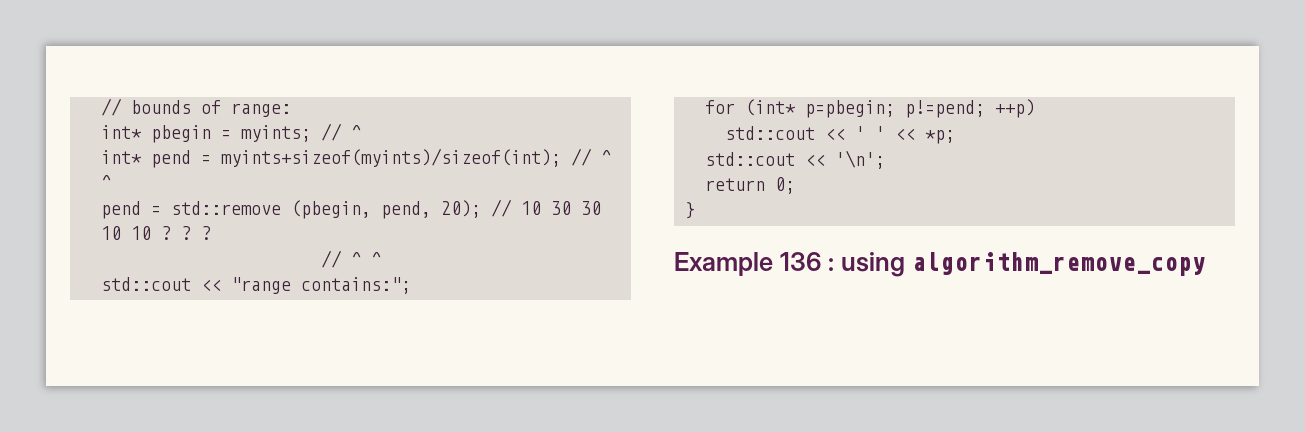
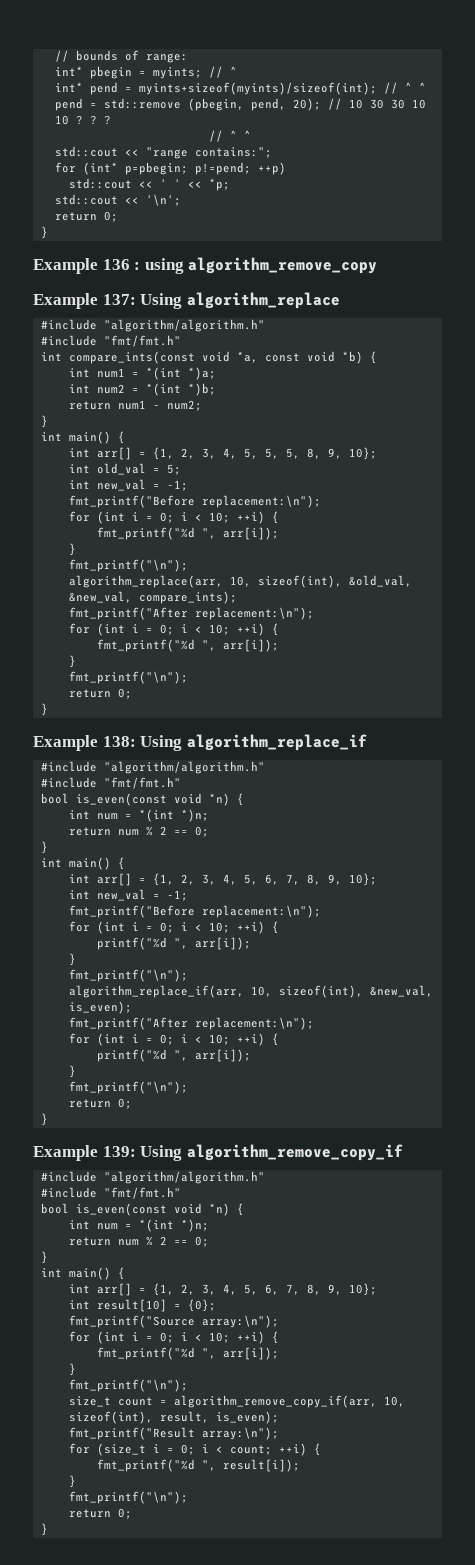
(1206, 264) none -> [33,292,340,309] [40,319,265,332] [40,335,181,347] [40,351,377,364] [68,367,216,380] [68,383,216,396] [68,400,202,411] [40,415,48,428] [40,431,125,444] [68,447,377,460] [68,463,181,475] [68,479,188,491] [68,495,321,508] [68,511,279,524] [96,527,279,540] [68,543,76,556] [68,559,188,572] [68,575,412,588] [68,591,237,604] [68,607,314,620] [68,623,279,636] [96,639,279,652] [68,655,76,668] [68,671,188,684] [68,688,132,699] [40,703,48,716] [33,734,367,751] [40,761,265,774] [40,777,181,789] [40,793,244,806] [68,809,209,822] [68,826,209,837] [40,841,48,854] [40,857,125,870] [68,873,377,886] [68,889,188,901] [68,905,321,918] [68,921,279,934] [96,937,251,950] [68,953,76,966] [68,969,188,982] [68,985,433,998] [68,1001,132,1014] [68,1017,314,1030] [68,1033,279,1046] [96,1049,251,1062] [68,1065,76,1078] [68,1081,188,1094] [68,1098,132,1109] [40,1113,48,1126] [33,1144,403,1161] [40,1171,265,1184] [40,1187,181,1199] [40,1203,244,1216] [68,1219,209,1232] [68,1236,209,1247] [40,1251,48,1264] [40,1267,125,1280] [68,1283,377,1296] [68,1299,216,1312] [68,1315,279,1328] [68,1331,279,1344] [96,1347,279,1360] [68,1363,76,1376] [68,1379,188,1392] [68,1395,405,1408] [68,1411,279,1424] [68,1427,279,1440] [68,1443,321,1456] [96,1459,300,1472] [68,1475,76,1488] [68,1491,188,1504] [68,1508,132,1519] [40,1523,48,1536] // Example 137: Using algorithm_replace // #include "algorithm/algorithm.h" // #include "fmt/fmt.h" // int compare_ints(const void *a, const void *b) { // int num1 = *(int *)a; // int num2 = *(int *)b; // return num1 - num2; // } // int main() { // int arr[] = {1, 2, 3, 4, 5, 5, 5, 8, 9, 10}; // int old_val = 5; // int new_val = -1; // fmt_printf("Before replacement:\n"); // for (int i = 0; i < 10; ++i) { // fmt_printf("%d ", arr[i]); // } // fmt_printf("\n"); // algorithm_replace(arr, 10, sizeof(int), &old_val, &new_val, compare_ints); // fmt_printf("After replacement:\n"); // for (int i = 0; i < 10; ++i) { // fmt_printf("%d ", arr[i]); // } // fmt_printf("\n"); // return 0; // } // Example 138: Using algorithm_replace_if // #include "algorithm/algorithm.h" // #include "fmt/fmt.h" // bool is_even(const void *n) { // int num = *(int *)n; // return num % 2 == 0; // } // int main() { // int arr[] = {1, 2, 3, 4, 5, 6, 7, 8, 9, 10}; // int new_val = -1; // fmt_printf("Before replacement:\n"); // for (int i = 0; i < 10; ++i) { // printf("%d ", arr[i]); // } // fmt_printf("\n"); // algorithm_replace_if(arr, 10, sizeof(int), &new_val, is_even); // fmt_printf("After replacement:\n"); // for (int i = 0; i < 10; ++i) { // printf("%d ", arr[i]); // } // fmt_printf("\n"); // return 0; // } // Example 139: Using algorithm_remove_copy_if // #include "algorithm/algorithm.h" // #include "fmt/fmt.h" // bool is_even(const void *n) { // int num = *(int *)n; // return num % 2 == 0; // } // int main() { // int arr[] = {1, 2, 3, 4, 5, 6, 7, 8, 9, 10}; // int result[10] = {0}; // fmt_printf("Source array:\n"); // for (int i = 0; i < 10; ++i) { // fmt_printf("%d ", arr[i]); // } // fmt_printf("\n"); // size_t count = algorithm_remove_copy_if(arr, 10, sizeof(int), result, is_even); // fmt_printf("Result array:\n"); // for (size_t i = 0; i < count; ++i) { // fmt_printf("%d ", result[i]); // } // fmt_printf("\n"); // return 0; // }

